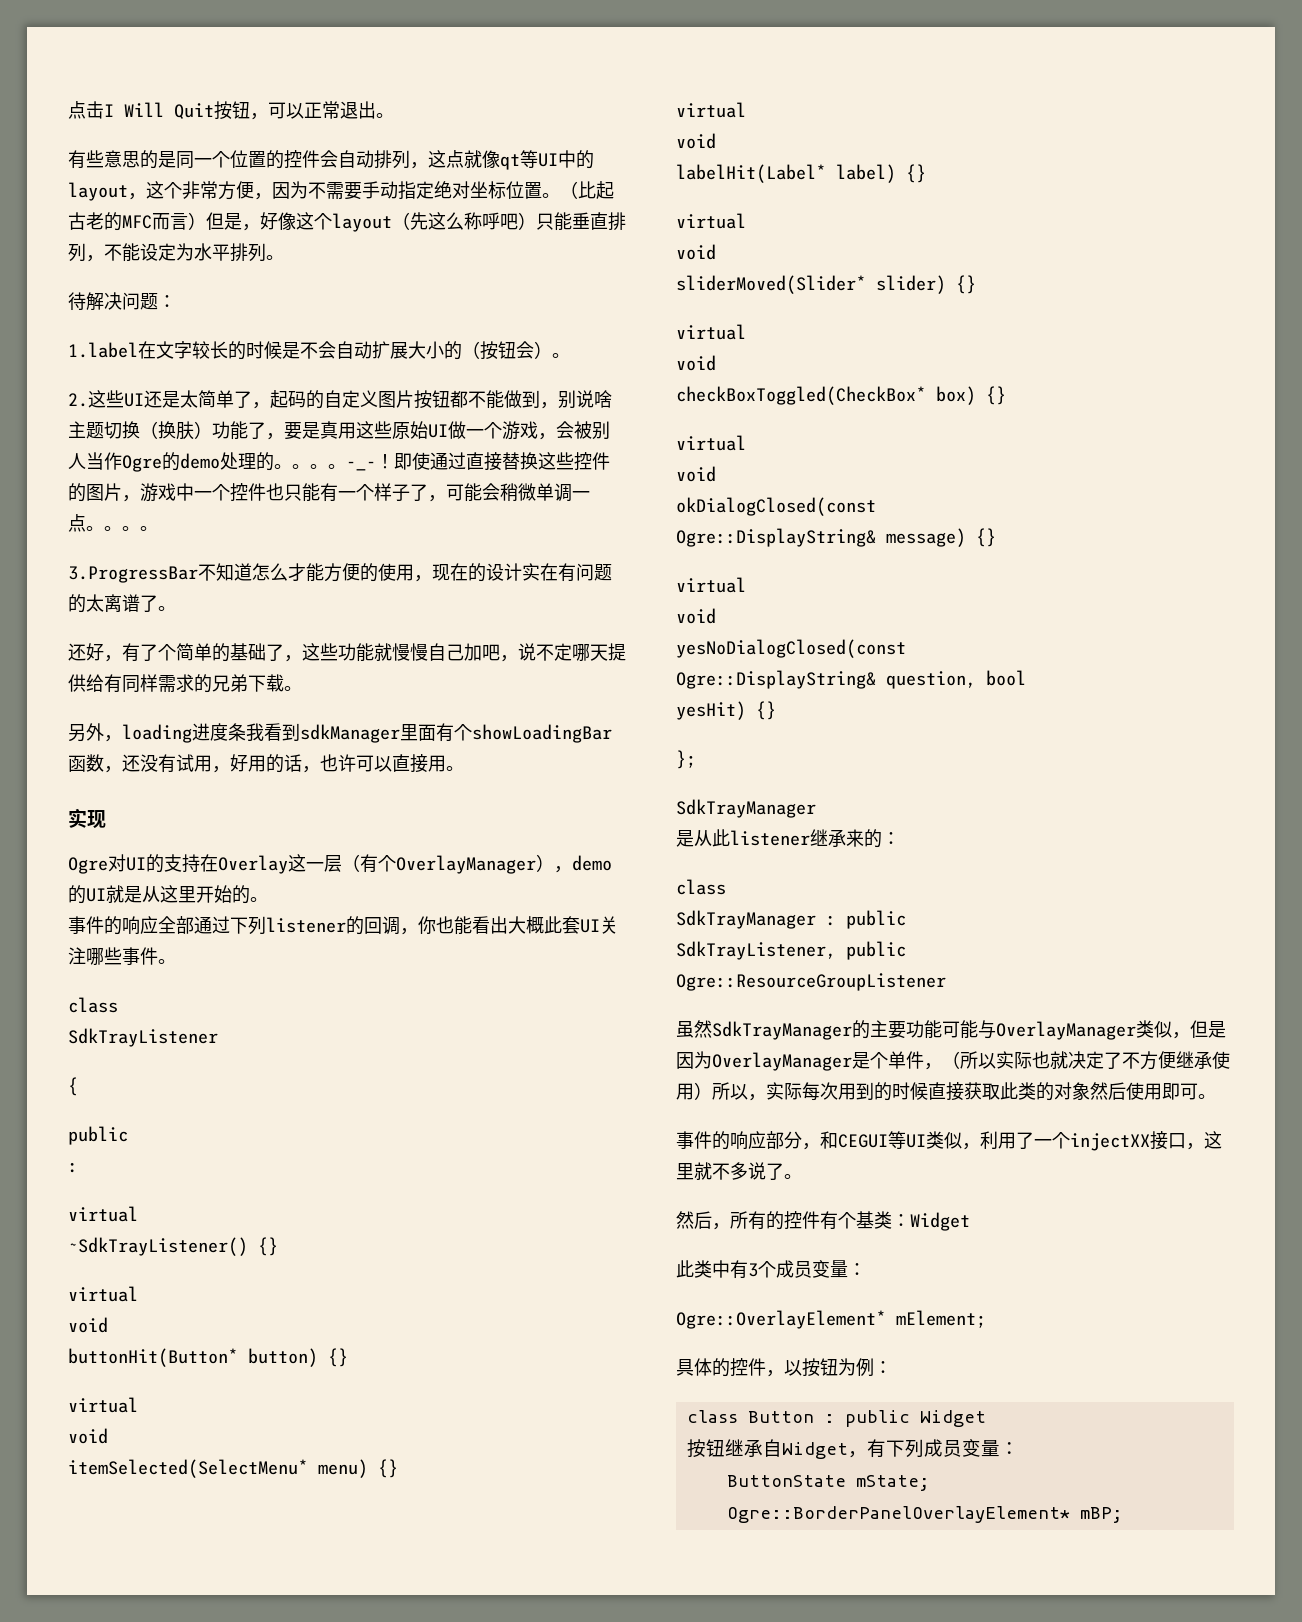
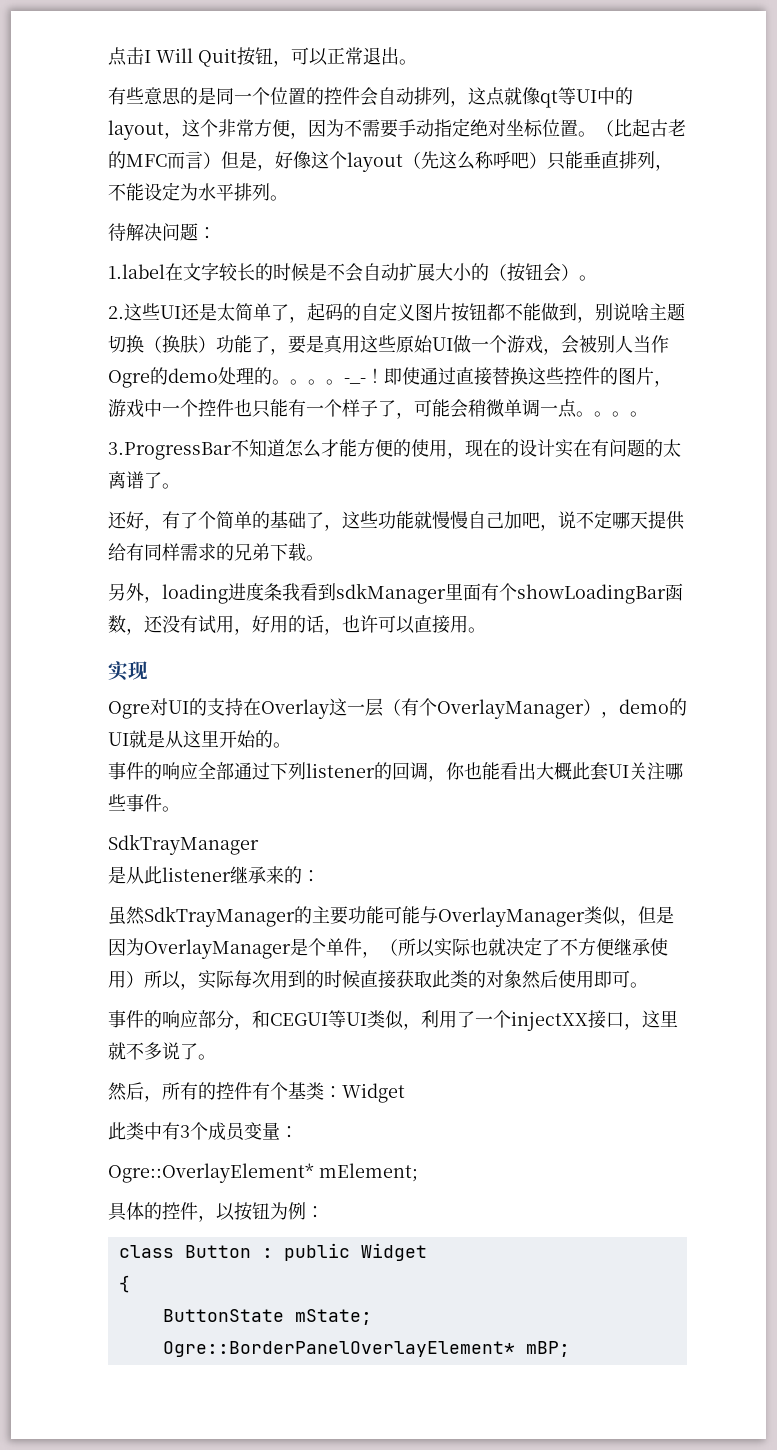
[68,997,118,1013] [68,1028,218,1047] [68,1077,78,1096] [68,1126,128,1145] [68,1162,78,1173] [68,1206,138,1222] [68,1237,278,1256] [68,1286,138,1302] [68,1317,108,1333] [68,1348,348,1367] [68,1397,138,1413] [68,1428,108,1444] [68,1459,398,1478] [676,102,746,118] [676,133,716,149] [676,164,926,183] [676,213,746,229] [676,244,716,260] [676,275,976,294] [676,324,746,340] [676,355,716,371] [676,386,1006,405] [676,435,746,451] [676,466,716,482] [676,497,876,516] [676,528,996,547] [676,577,746,593] [676,608,716,624] [676,639,906,658] [676,670,1026,689] [676,701,776,720] [676,750,696,769] // class // SdkTrayListener // { // public // : // virtual // ~SdkTrayListener() {} // virtual // void // buttonHit(Button* button) {} // virtual // void // itemSelected(SelectMenu* menu) {} // virtual // void // labelHit(Label* label) {} // virtual // void // sliderMoved(Slider* slider) {} // virtual // void // checkBoxToggled(CheckBox* box) {} // virtual // void // okDialogClosed(const // Ogre::DisplayString& message) {} // virtual // void // yesNoDialogClosed(const // Ogre::DisplayString& question, bool // yesHit) {} // }; -> (180, 809) none
[676,879,726,895] [676,910,906,929] [676,941,906,960] [676,973,946,991] // class // SdkTrayManager : public // SdkTrayListener, public // Ogre::ResourceGroupListener -> (320, 876) none
[686,1439,1019,1459] 按钮继承自Widget，有下列成员变量： -> [118,1275,130,1293] {

